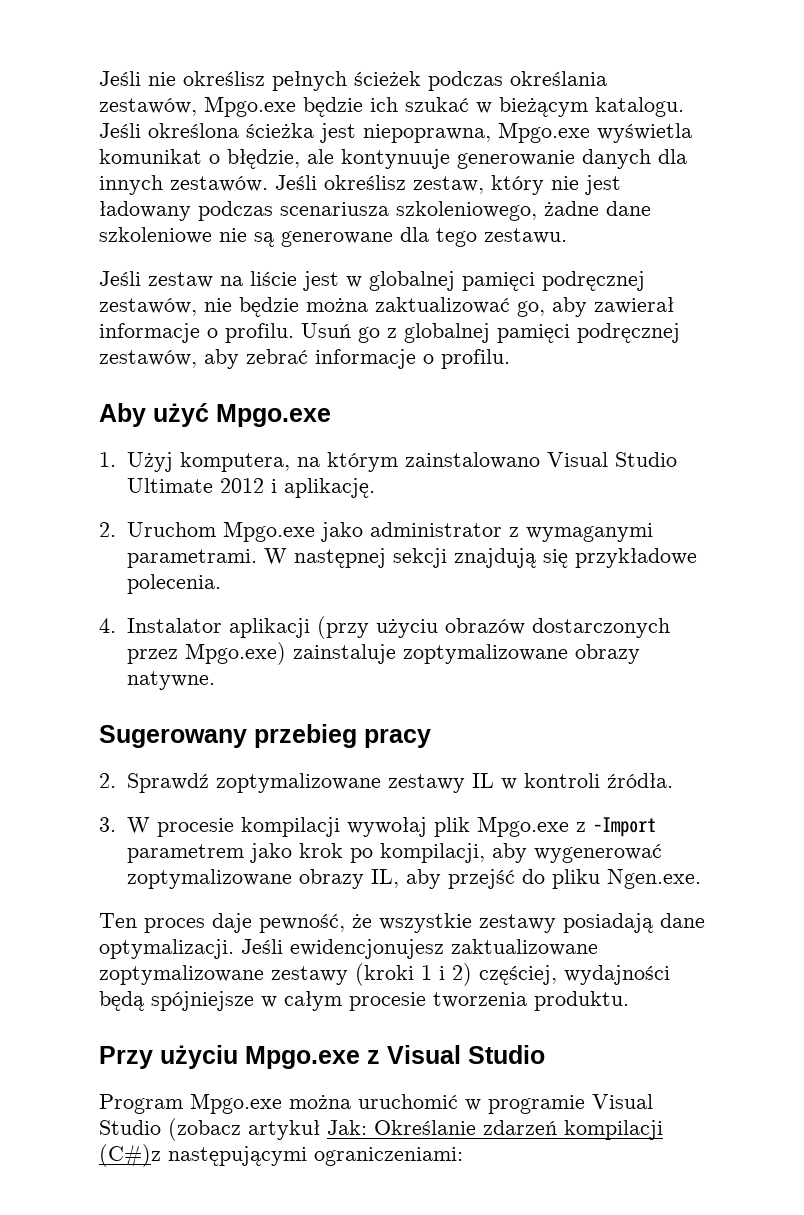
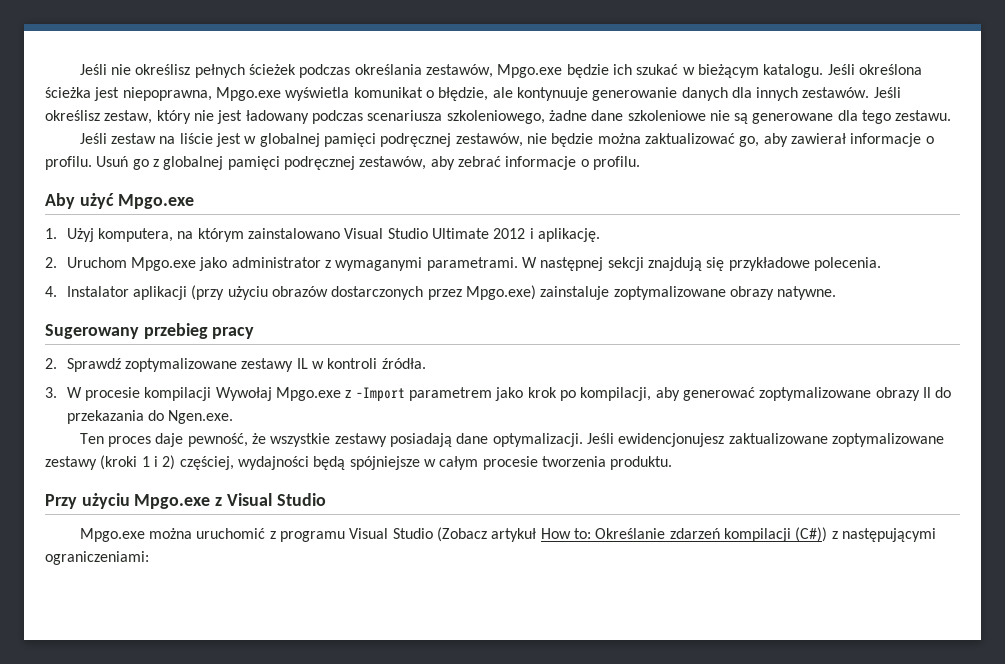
[346,817,470,837] wywołaj plik -> [215,387,272,401] Wywołaj
[533,844,662,863] [126,869,600,889] wygenerować zoptymalizowane obrazy IL, aby przejść do pliku -> [682,387,952,401] [66,410,165,424] generować zoptymalizowane obrazy Il do przekazania do
[99,1094,183,1114] Program -> (326, 499) none
[465,1094,653,1114] [99,1118,367,1141] w programie Visual Studio (zobacz artykuł Jak: -> [269,527,591,542] z programu Visual Studio (Zobacz artykuł How to:
[99,1144,161,1167] (C#)z -> [795,527,838,542] (C#)) z

